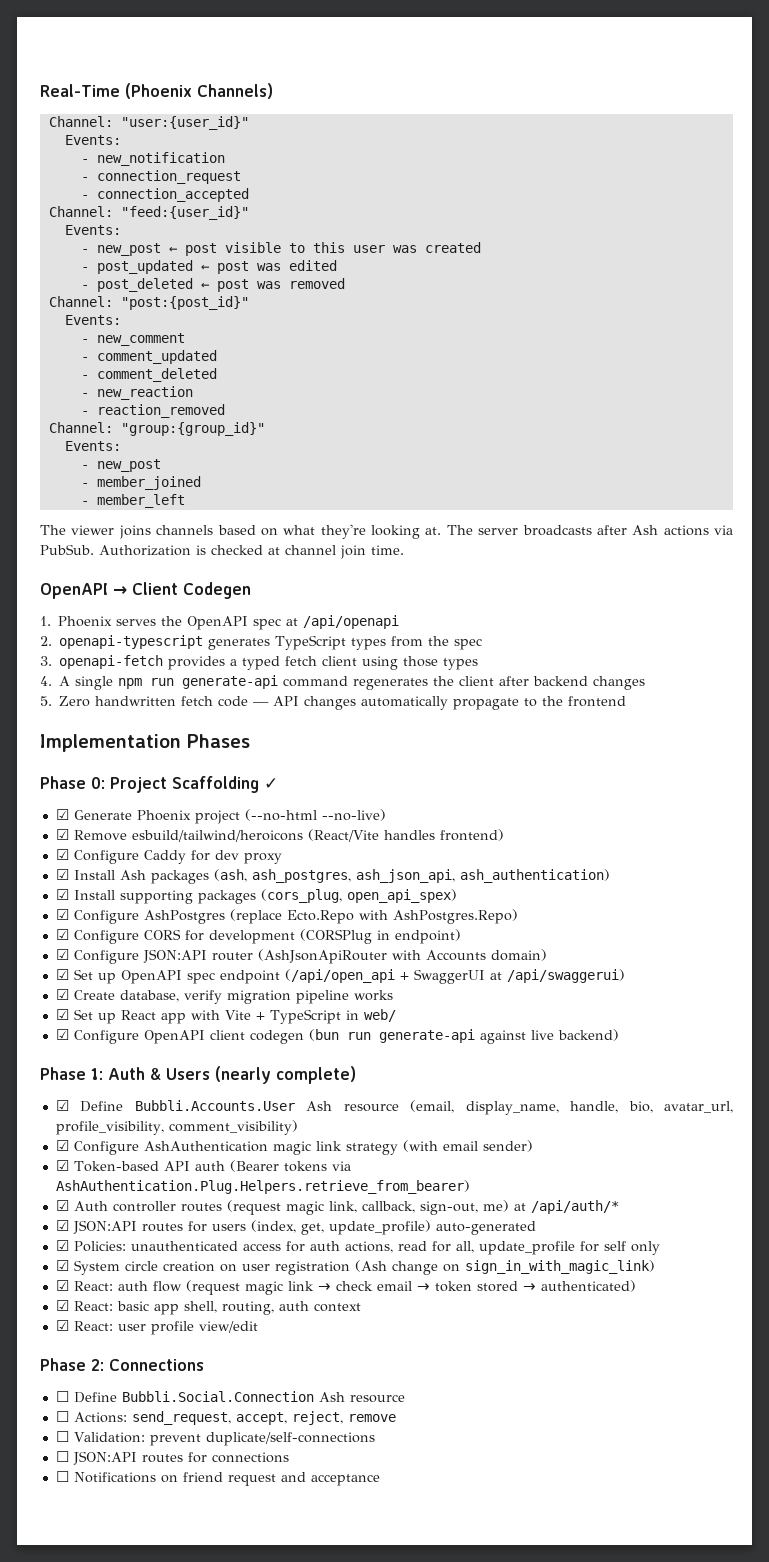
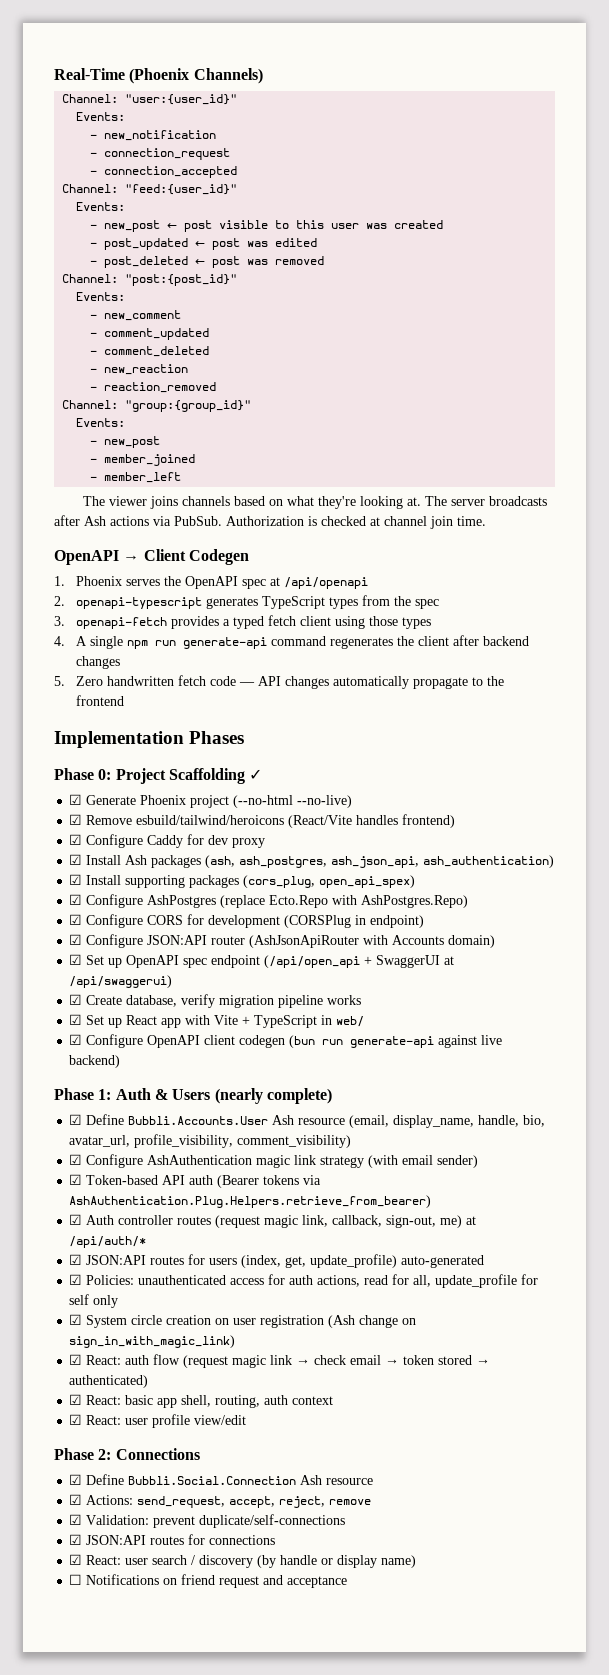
[55,1391,69,1402] ☐ -> [69,1474,83,1485] ☑
[55,1411,69,1422] ☐ -> [69,1494,83,1505] ☑
[55,1431,69,1442] ☐ -> [69,1514,83,1525] ☑
[55,1451,69,1462] ☐ -> [69,1534,83,1545] ☑
(289, 1457) none -> [69,1554,417,1568] // ☑ React: user search / discovery (by handle or display name)

